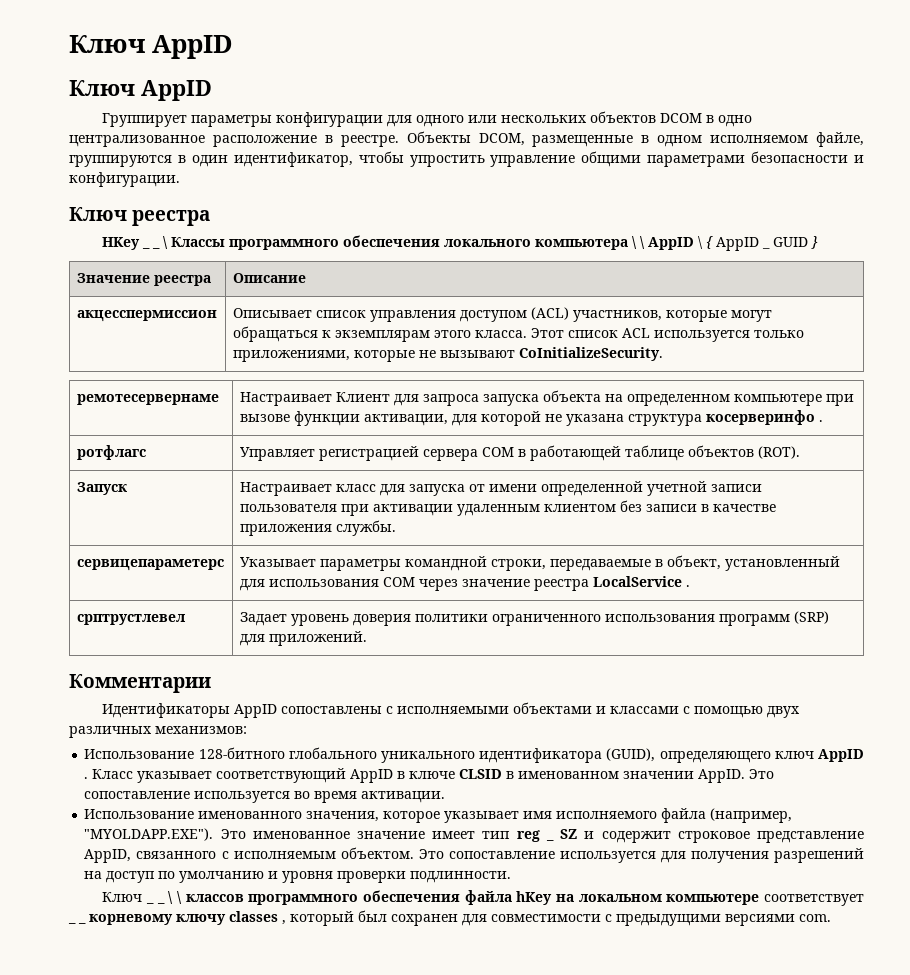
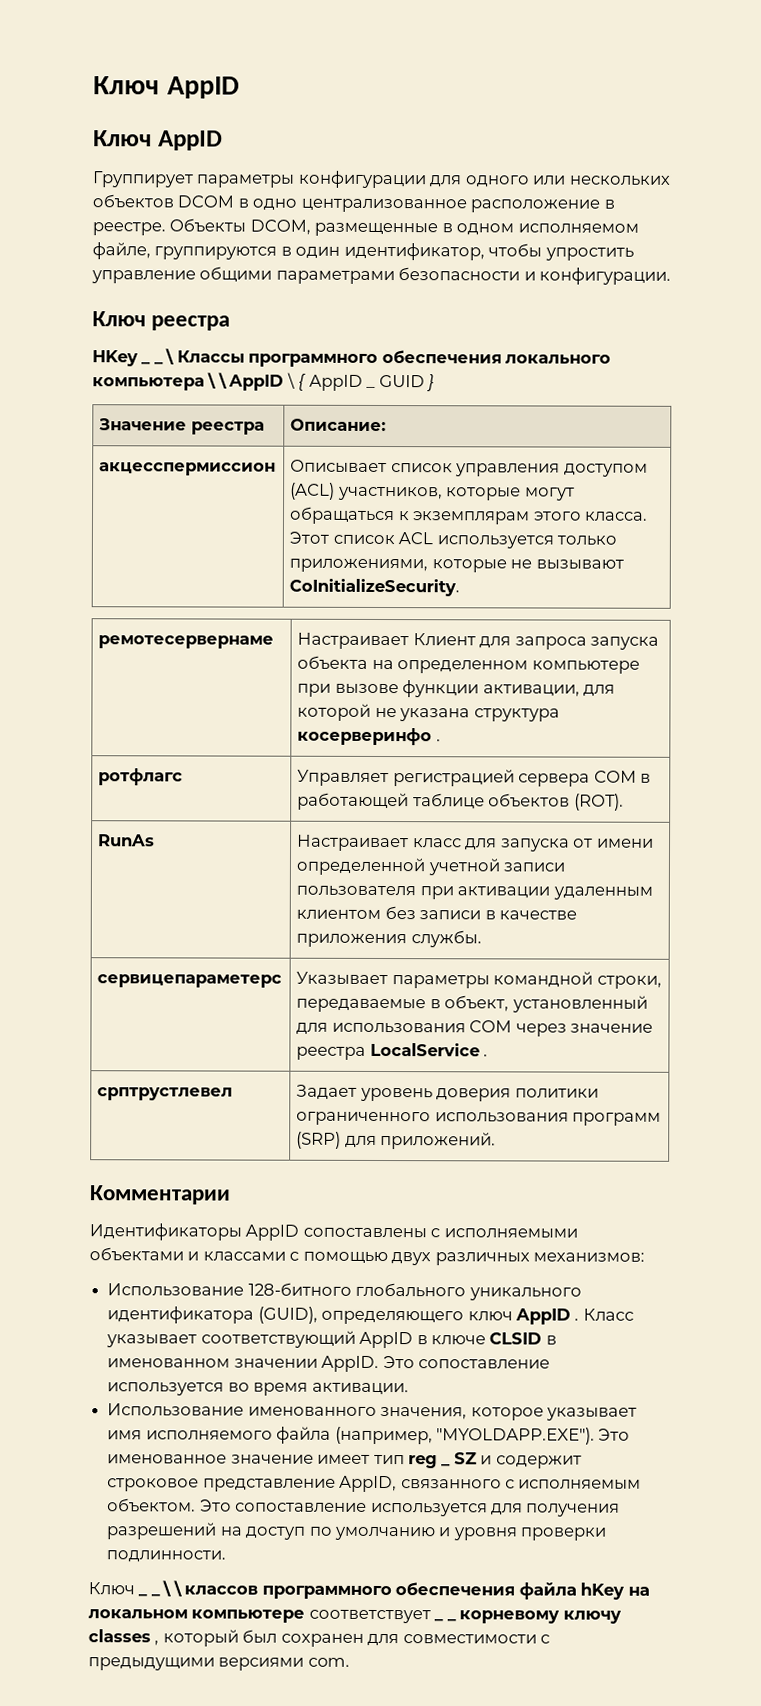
[232,273,306,283] Описание -> [290,418,387,432] Описание:
[76,482,127,495] Запуск -> [98,834,156,847] RunAs

